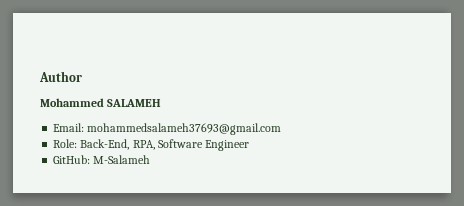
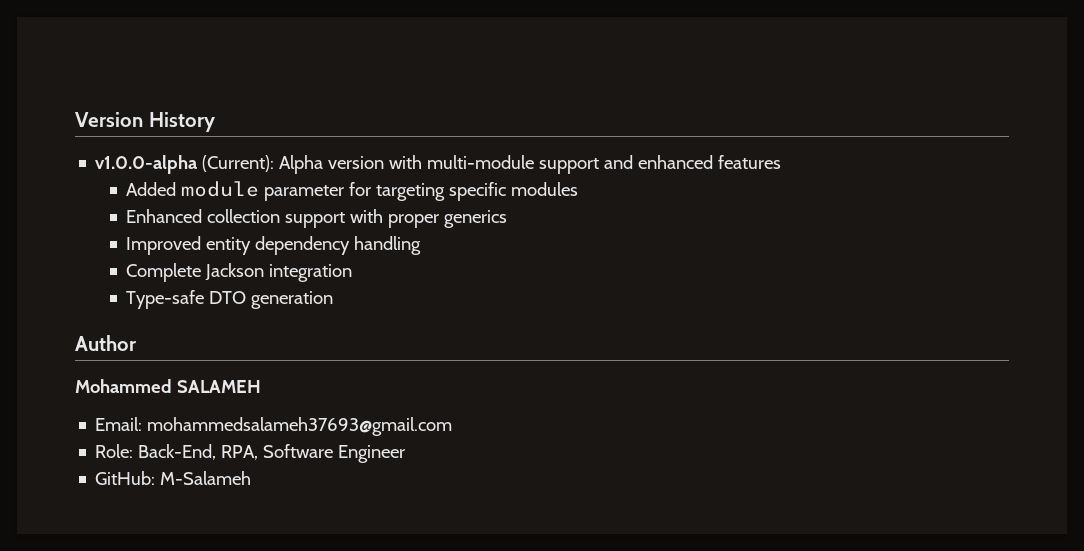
(39, 76) none -> [75,112,215,132] [95,155,782,174] [126,181,579,201] [126,209,508,228] [126,236,422,255] [126,263,353,282] [126,290,334,309] Version History // v1.0.0-alpha (Current): Alpha version with multi-module support and enhanced features // Added module parameter for targeting specific modules // Enhanced collection support with proper generics // Improved entity dependency handling // Complete Jackson integration // Type-safe DTO generation //

